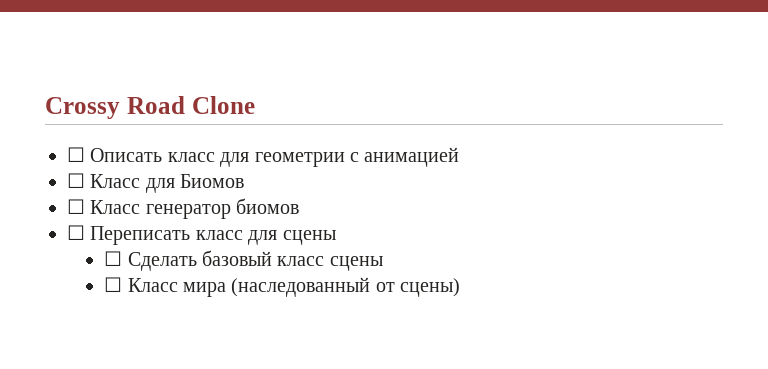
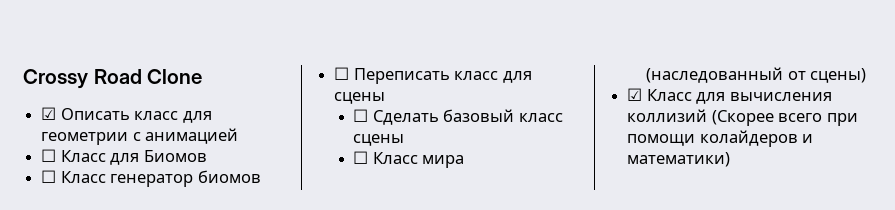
[67,147,85,162] ☐ -> [41,107,57,120] ☑
(461, 287) none -> [627,88,832,104] [627,109,858,126] [627,130,814,147] [627,152,731,167] // ☑ Класс для вычисления коллизий (Скорее всего при помощи колайдеров и математики)

